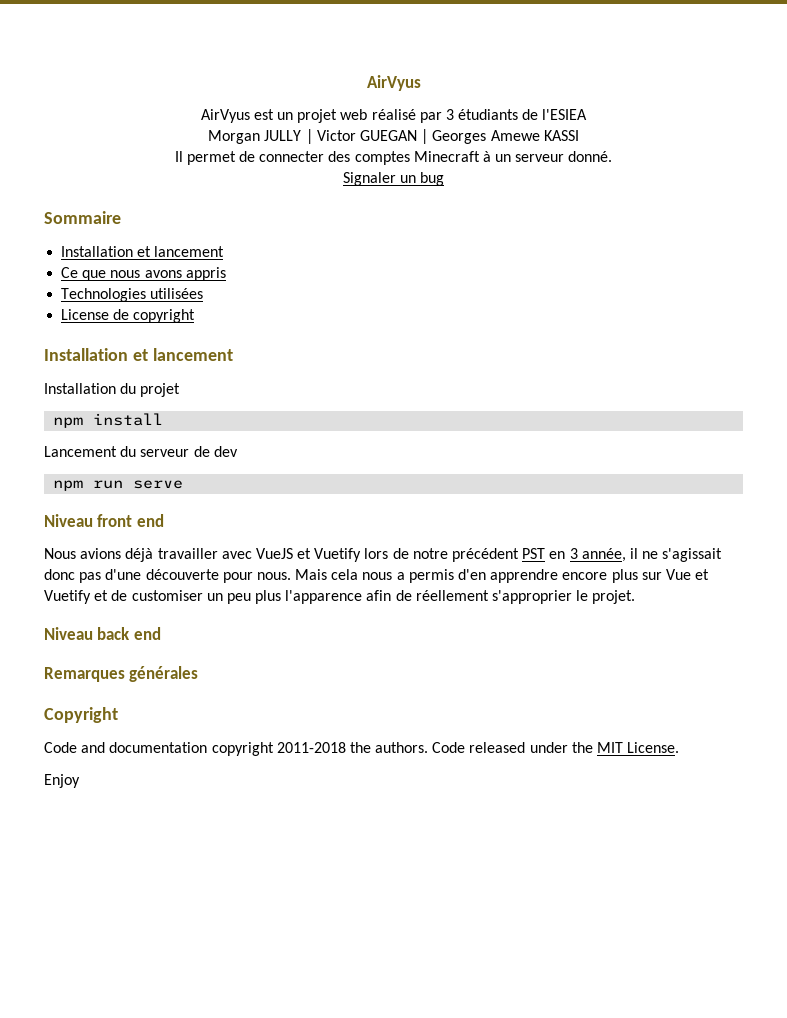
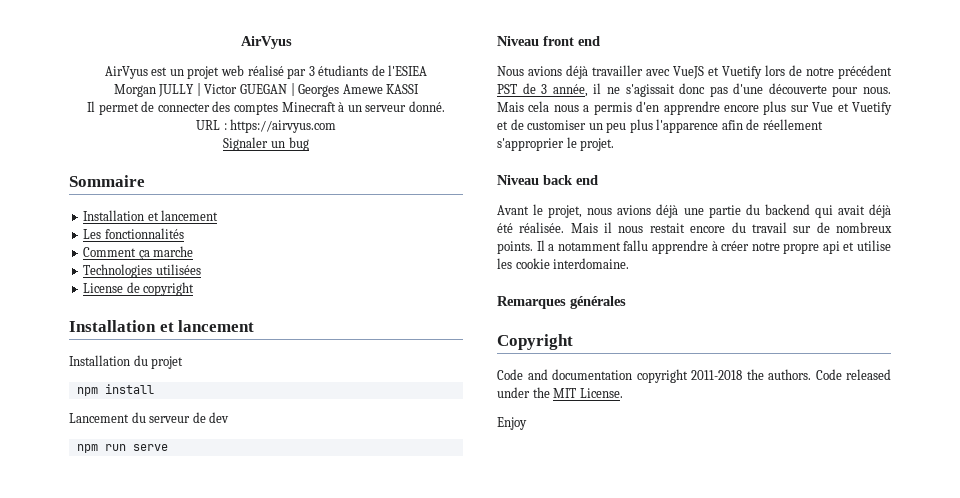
(613, 156) none -> [195,119,337,133] // URL : https://airvyus.com
[61,267,226,281] Ce que nous avons appris -> [83,228,184,239] [83,246,194,260] Les fonctionnalités // Comment ça marche
[549,551,566,559] en -> [522,83,536,94] de
(161, 633) none -> [497,204,891,218] [497,222,892,233] [497,240,891,254] [497,258,630,269] // Avant le projet, nous avions déjà une partie du backend qui avait déjà été réalisée. Mais il nous restait encore du travail sur de nombreux points. Il a notamment fallu apprendre à créer notre propre api et utilise les cookie interdomaine.

